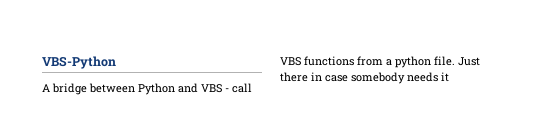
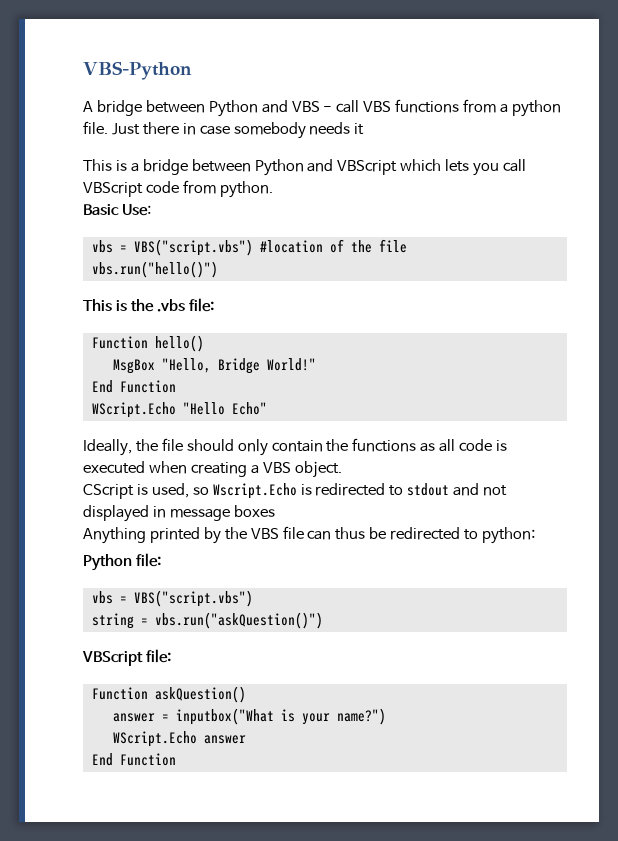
(449, 77) none -> [83,159,527,176] [83,180,273,198] [83,204,151,216] [91,239,407,256] [91,261,218,278] [83,298,214,312] [91,335,204,352] [112,358,316,374] [91,380,176,393] [91,402,267,418] [83,438,508,456] [83,461,342,478] [83,483,508,499] [83,505,275,522] [83,526,536,544] [83,553,161,571] [91,590,253,607] [91,612,323,629] [82,649,171,666] [91,686,246,703] [112,708,386,725] [112,731,246,747] [91,753,176,766] // This is a bridge between Python and VBScript which lets you call VBScript code from python. // Basic Use: // vbs = VBS("script.vbs") #location of the file // vbs.run("hello()") // This is the .vbs file: // Function hello() // MsgBox "Hello, Bridge World!" // End Function // WScript.Echo "Hello Echo" // Ideally, the file should only contain the functions as all code is executed when creating a VBS object. // CScript is used, so Wscript.Echo is redirected to stdout and not displayed in message boxes // Anything printed by the VBS file can thus be redirected to python: // Python file: // vbs = VBS("script.vbs") // string = vbs.run("askQuestion()") // VBScript file: // Function askQuestion() // answer = inputbox("What is your name?") // WScript.Echo answer // End Function

